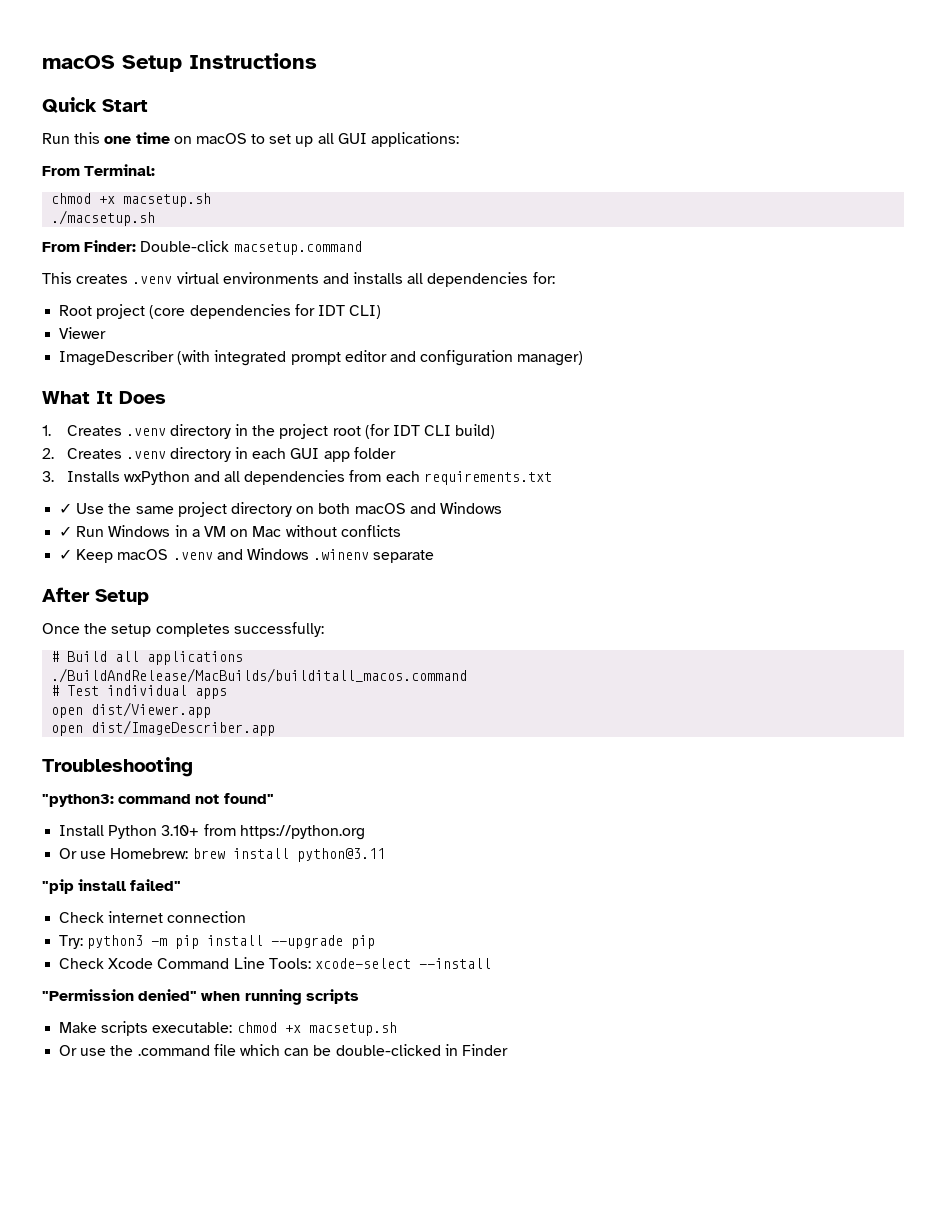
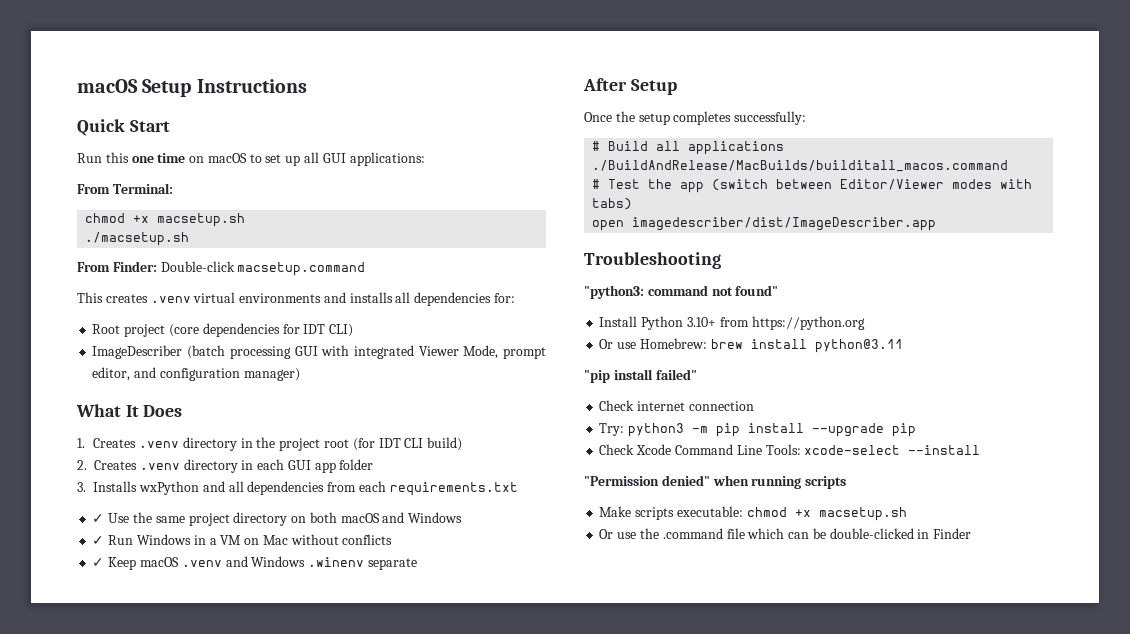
[59,327,107,339] [59,350,387,366] Viewer // ImageDescriber (with integrated prompt editor -> [92,345,546,359] [92,367,131,381] ImageDescriber (batch processing GUI with integrated Viewer Mode, prompt editor,
[107,685,228,699] [51,702,212,718] [51,720,276,736] individual apps // open dist/Viewer.app // open dist/ImageDescriber.app -> [648,179,1033,193] [592,198,633,210] [592,217,937,231] the app (switch between Editor/Viewer modes with tabs) // open imagedescriber/dist/ImageDescriber.app

